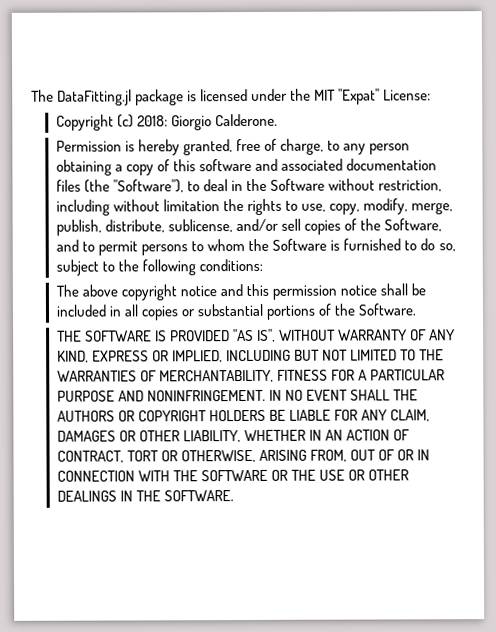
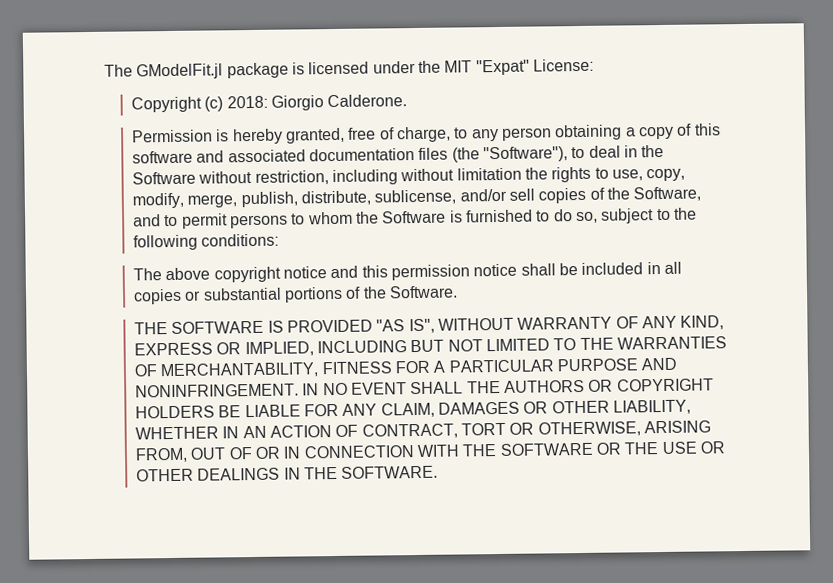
[31,89,133,106] The DataFitting.jl -> [104,63,224,80] The GModelFit.jl

